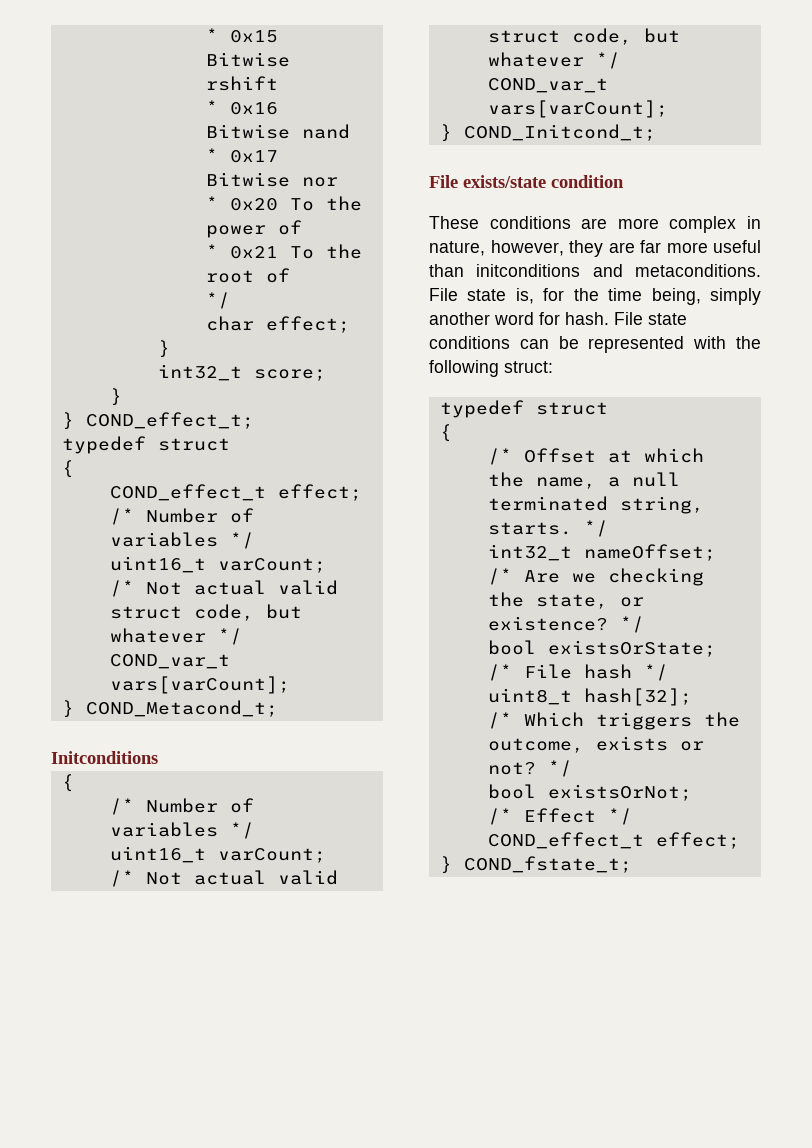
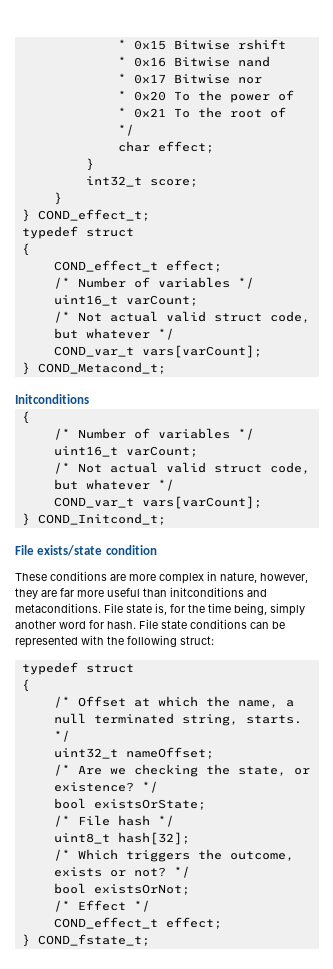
[487,544,572,561] int32_t -> [53,748,118,759] uint32_t

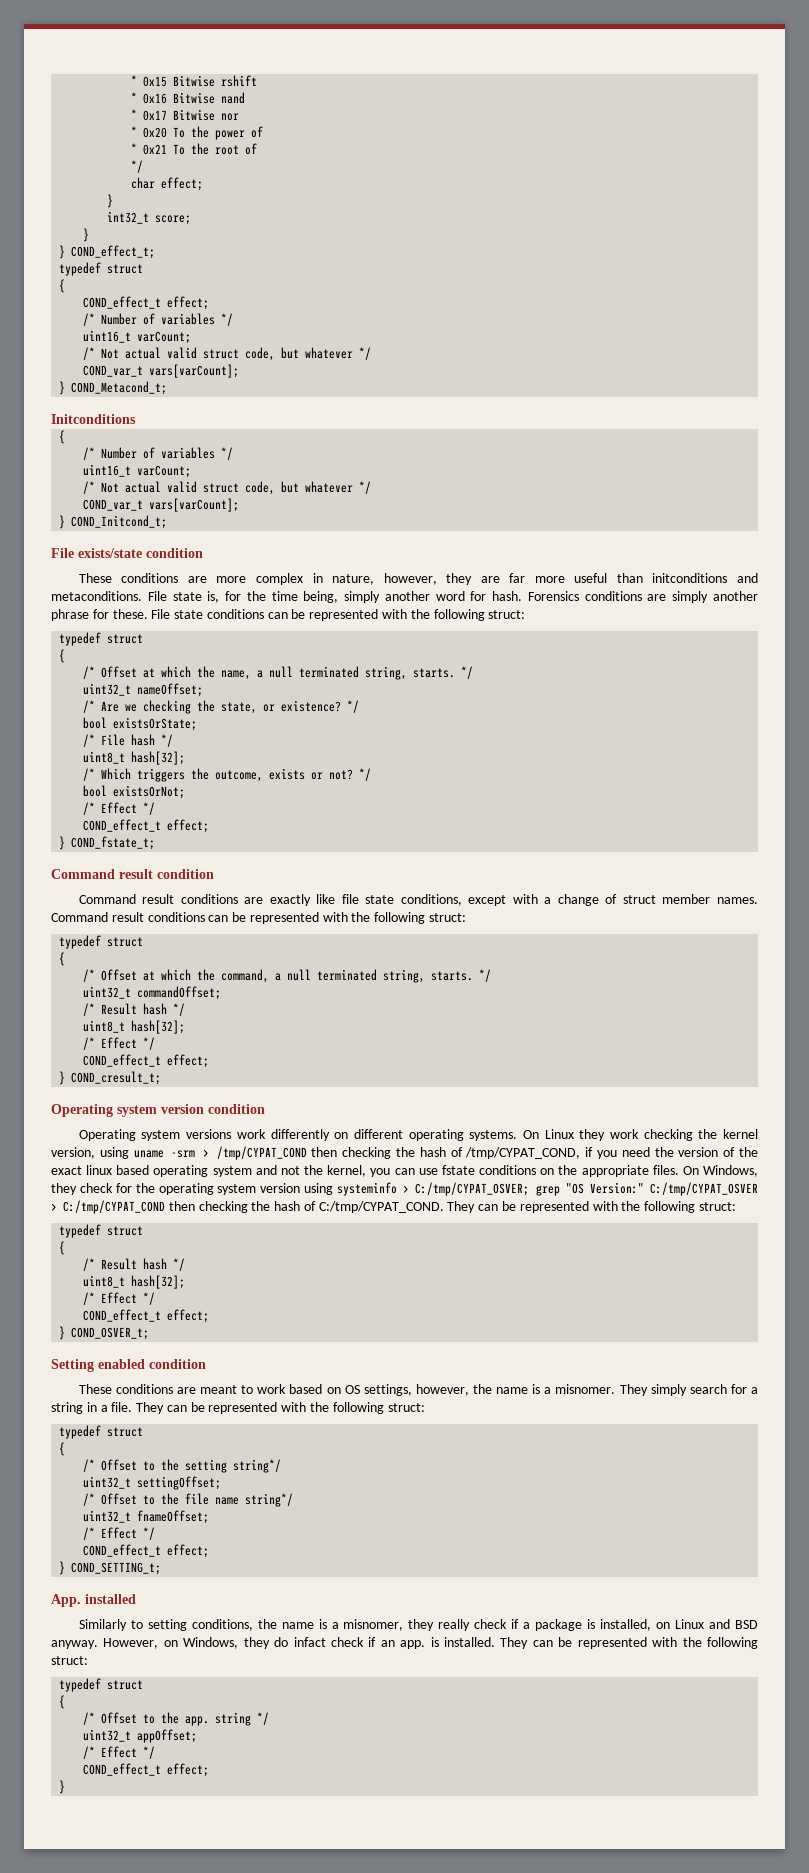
(136, 625) none -> [527,591,758,603] [51,609,148,621] Forensics conditions are simply another phrase for these.
(150, 940) none -> [51,869,214,879] [78,894,758,906] [51,912,467,924] [59,935,144,949] [59,952,66,966] [83,969,492,983] [83,986,222,1000] [83,1003,186,1016] [83,1020,186,1034] [83,1037,156,1050] [83,1054,210,1068] [59,1071,162,1085] [51,1104,265,1117] [78,1129,758,1141] [51,1146,759,1160] [51,1165,758,1177] [51,1182,759,1196] [51,1200,736,1214] [59,1224,144,1238] [59,1241,66,1255] [83,1258,186,1271] [83,1275,186,1289] [83,1292,156,1305] [83,1309,210,1323] [59,1326,150,1340] [51,1359,206,1372] [78,1384,758,1396] [51,1402,425,1414] [59,1425,144,1439] [59,1442,66,1456] [83,1459,282,1473] [83,1476,222,1490] [83,1493,294,1507] [83,1510,210,1524] [83,1527,156,1540] [83,1544,210,1558] [59,1561,162,1575] [51,1594,136,1607] [78,1619,758,1631] [51,1637,759,1649] [51,1656,88,1665] [59,1678,144,1692] [59,1695,66,1709] [83,1712,270,1726] [83,1729,198,1743] [83,1746,156,1759] [83,1763,210,1777] [59,1780,66,1794] // Command result condition // Command result conditions are exactly like file state conditions, except with a change of struct member names. Command result conditions can be represented with the following struct: // typedef struct // { // /* Offset at which the command, a null terminated string, starts. */ // uint32_t commandOffset; // /* Result hash */ // uint8_t hash[32]; // /* Effect */ // COND_effect_t effect; // } COND_cresult_t; // Operating system version condition // Operating system versions work differently on different operating systems. On Linux they work checking the kernel version, using uname -srm > /tmp/CYPAT_COND then checking the hash of /tmp/CYPAT_COND, if you need the version of the exact linux based operating system and not the kernel, you can use fstate conditions on the appropriate files. On Windows, they check for the operating system version using systeminfo > C:/tmp/CYPAT_OSVER; grep "OS Version:" C:/tmp/CYPAT_OSVER > C:/tmp/CYPAT_COND then checking the hash of C:/tmp/CYPAT_COND. They can be represented with the following struct: // typedef struct // { // /* Result hash */ // uint8_t hash[32]; // /* Effect */ // COND_effect_t effect; // } COND_OSVER_t; // Setting enabled condition // These conditions are meant to work based on OS settings, however, the name is a misnomer. They simply search for a string in a file. They can be represented with the following struct: // typedef struct // { // /* Offset to the setting string*/ // uint32_t settingOffset; // /* Offset to the file name string*/ // uint32_t fnameOffset; // /* Effect */ // COND_effect_t effect; // } COND_SETTING_t; // App. installed // Similarly to setting conditions, the name is a misnomer, they really check if a package is installed, on Linux and BSD anyway. However, on Windows, they do infact check if an app. is installed. They can be represented with the following struct: // typedef struct // { // /* Offset to the app. string */ // uint32_t appOffset; // /* Effect */ // COND_effect_t effect; // }

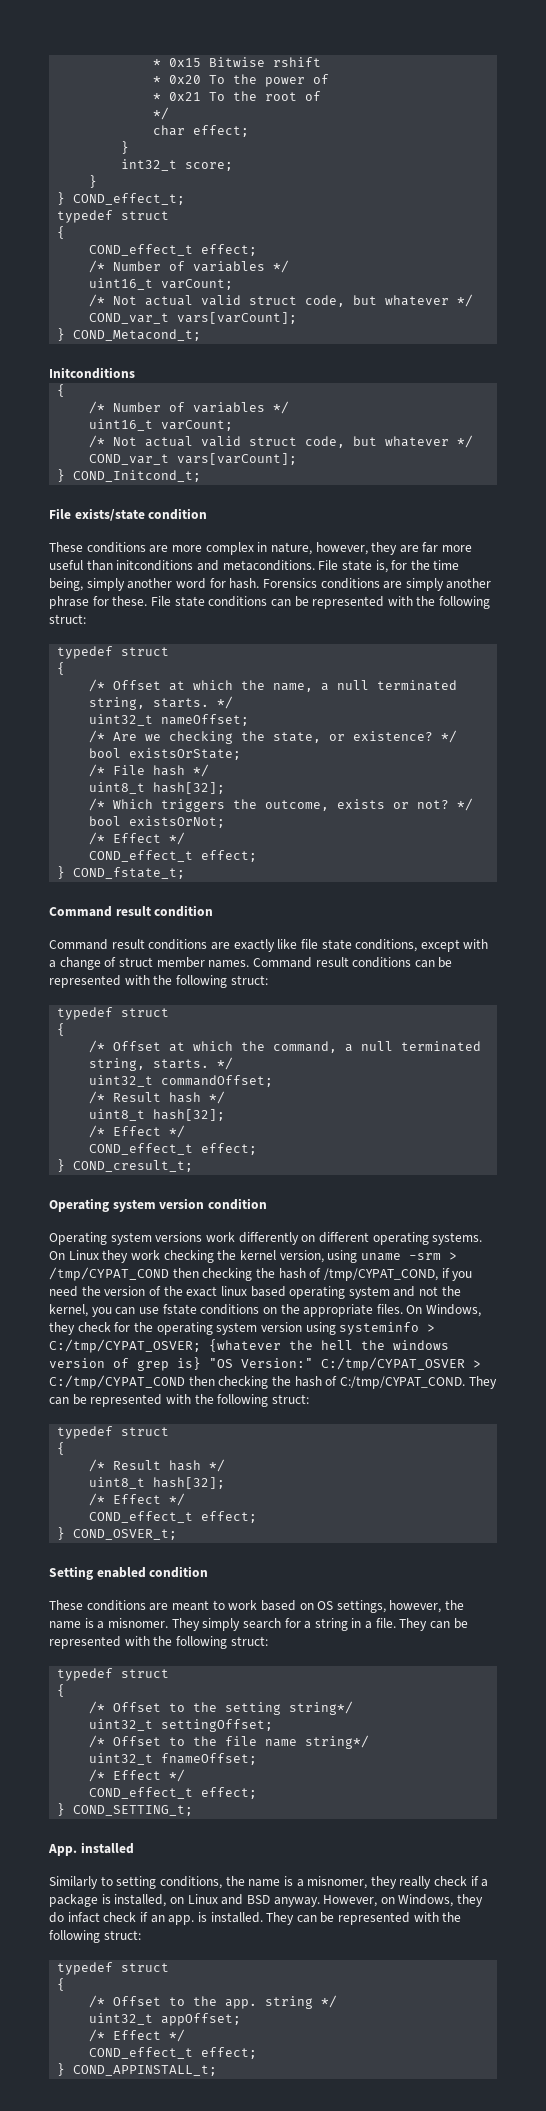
[131,92,246,104] [131,109,240,121] // * 0x16 Bitwise nand // * 0x17 Bitwise nor -> (322, 62) none
[535,1185,560,1196] grep -> [209,1339,449,1352] [49,1357,201,1371] {whatever the hell the windows version of grep is}
(66, 1787) none -> [73,2065,218,2076] COND_APPINSTALL_t;

